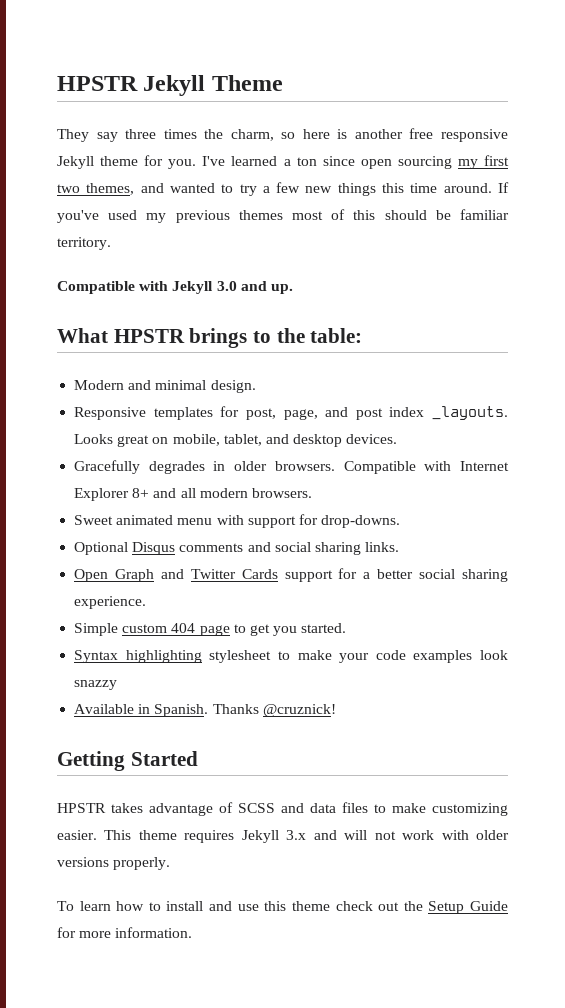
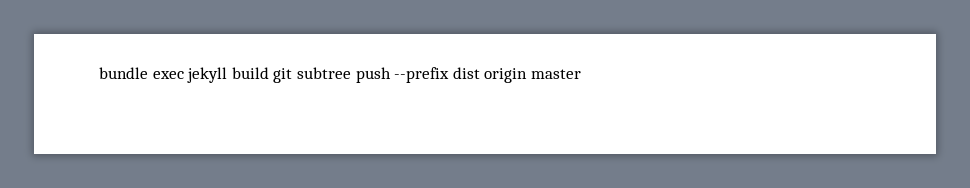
[57,75,283,96] [57,128,508,142] [57,155,509,169] [57,182,509,196] [57,209,509,223] [57,237,111,250] [57,281,293,294] [57,328,363,348] [74,380,256,393] [74,406,508,420] [74,434,398,447] [74,460,509,474] [74,488,312,501] [74,514,401,528] [74,542,400,555] [74,568,508,582] [74,596,147,609] [74,623,347,636] [74,650,508,663] [74,680,118,690] [74,704,336,717] [57,751,198,771] [57,802,508,816] [57,830,509,843] [57,857,171,870] [57,901,509,914] [57,927,193,938] HPSTR Jekyll Theme // They say three times the charm, so here is another free responsive Jekyll theme for you. I've learned a ton since open sourcing my first two themes, and wanted to try a few new things this time around. If you've used my previous themes most of this should be familiar territory. // Compatible with Jekyll 3.0 and up. // What HPSTR brings to the table: // Modern and minimal design. // Responsive templates for post, page, and post index _layouts. Looks great on mobile, tablet, and desktop devices. // Gracefully degrades in older browsers. Compatible with Internet Explorer 8+ and all modern browsers. // Sweet animated menu with support for drop-downs. // Optional Disqus comments and social sharing links. // Open Graph and Twitter Cards support for a better social sharing experience. // Simple custom 404 page to get you started. // Syntax highlighting stylesheet to make your code examples look snazzy // Available in Spanish. Thanks @cruznick! // Getting Started // HPSTR takes advantage of SCSS and data files to make customizing easier. This theme requires Jekyll 3.x and will not work with older versions properly. // To learn how to install and use this theme check out the Setup Guide for more information. -> [99,67,581,83] bundle exec jekyll build git subtree push --prefix dist origin master

